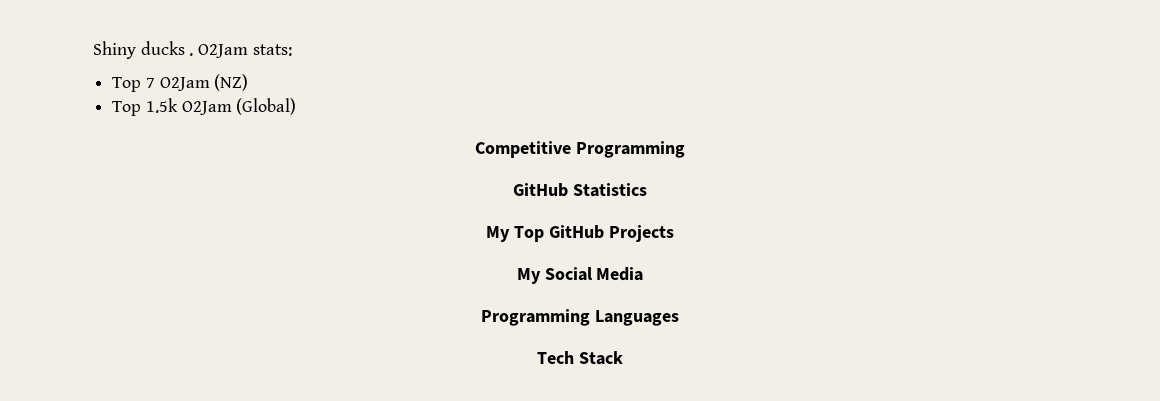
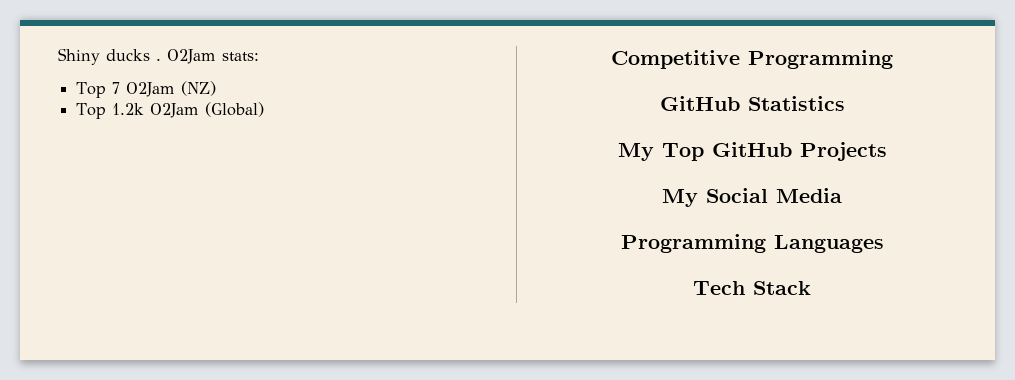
[145,98,178,113] 1.5k -> [112,103,145,115] 1.2k

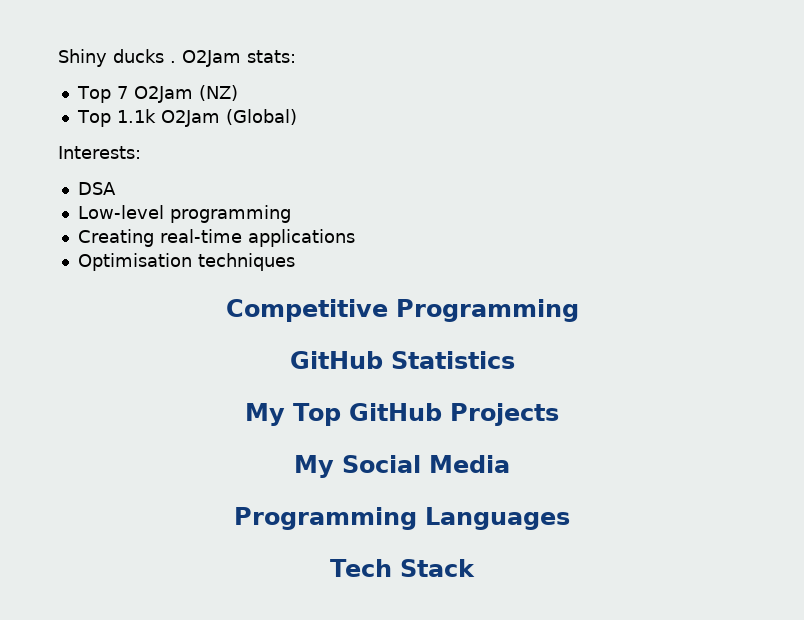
[112,103,145,115] 1.2k -> [116,109,156,123] 1.1k
(265, 109) none -> [58,146,141,159] [77,182,116,195] [77,205,291,223] [77,229,355,247] [77,253,295,271] // Interests: // DSA // Low-level programming // Creating real-time applications // Optimisation techniques

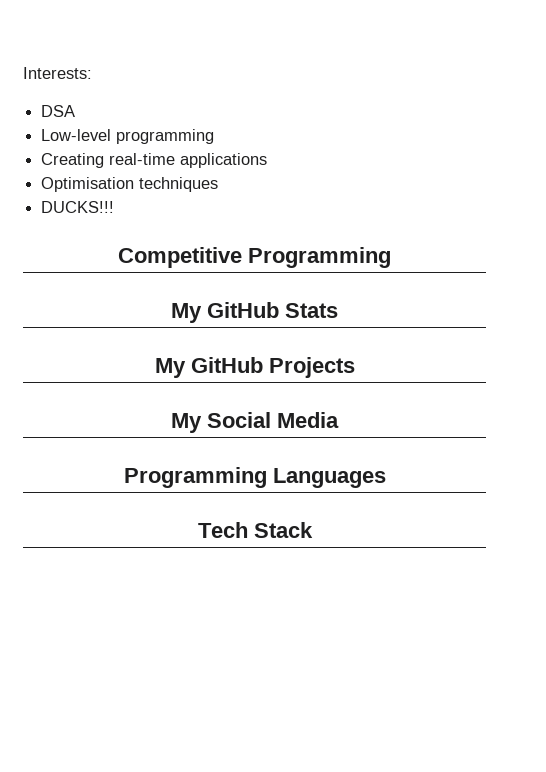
[58,49,296,67] [76,85,238,103] [76,109,297,127] Shiny ducks . O2Jam stats: // Top 7 O2Jam (NZ) // Top 1.1k O2Jam (Global) // -> (23, 73) none
(295, 262) none -> [41,201,115,213] // DUCKS!!!
[289,351,515,369] [244,403,342,426] GitHub Statistics // My Top -> [171,302,338,323] [154,358,186,378] My GitHub Stats // My

